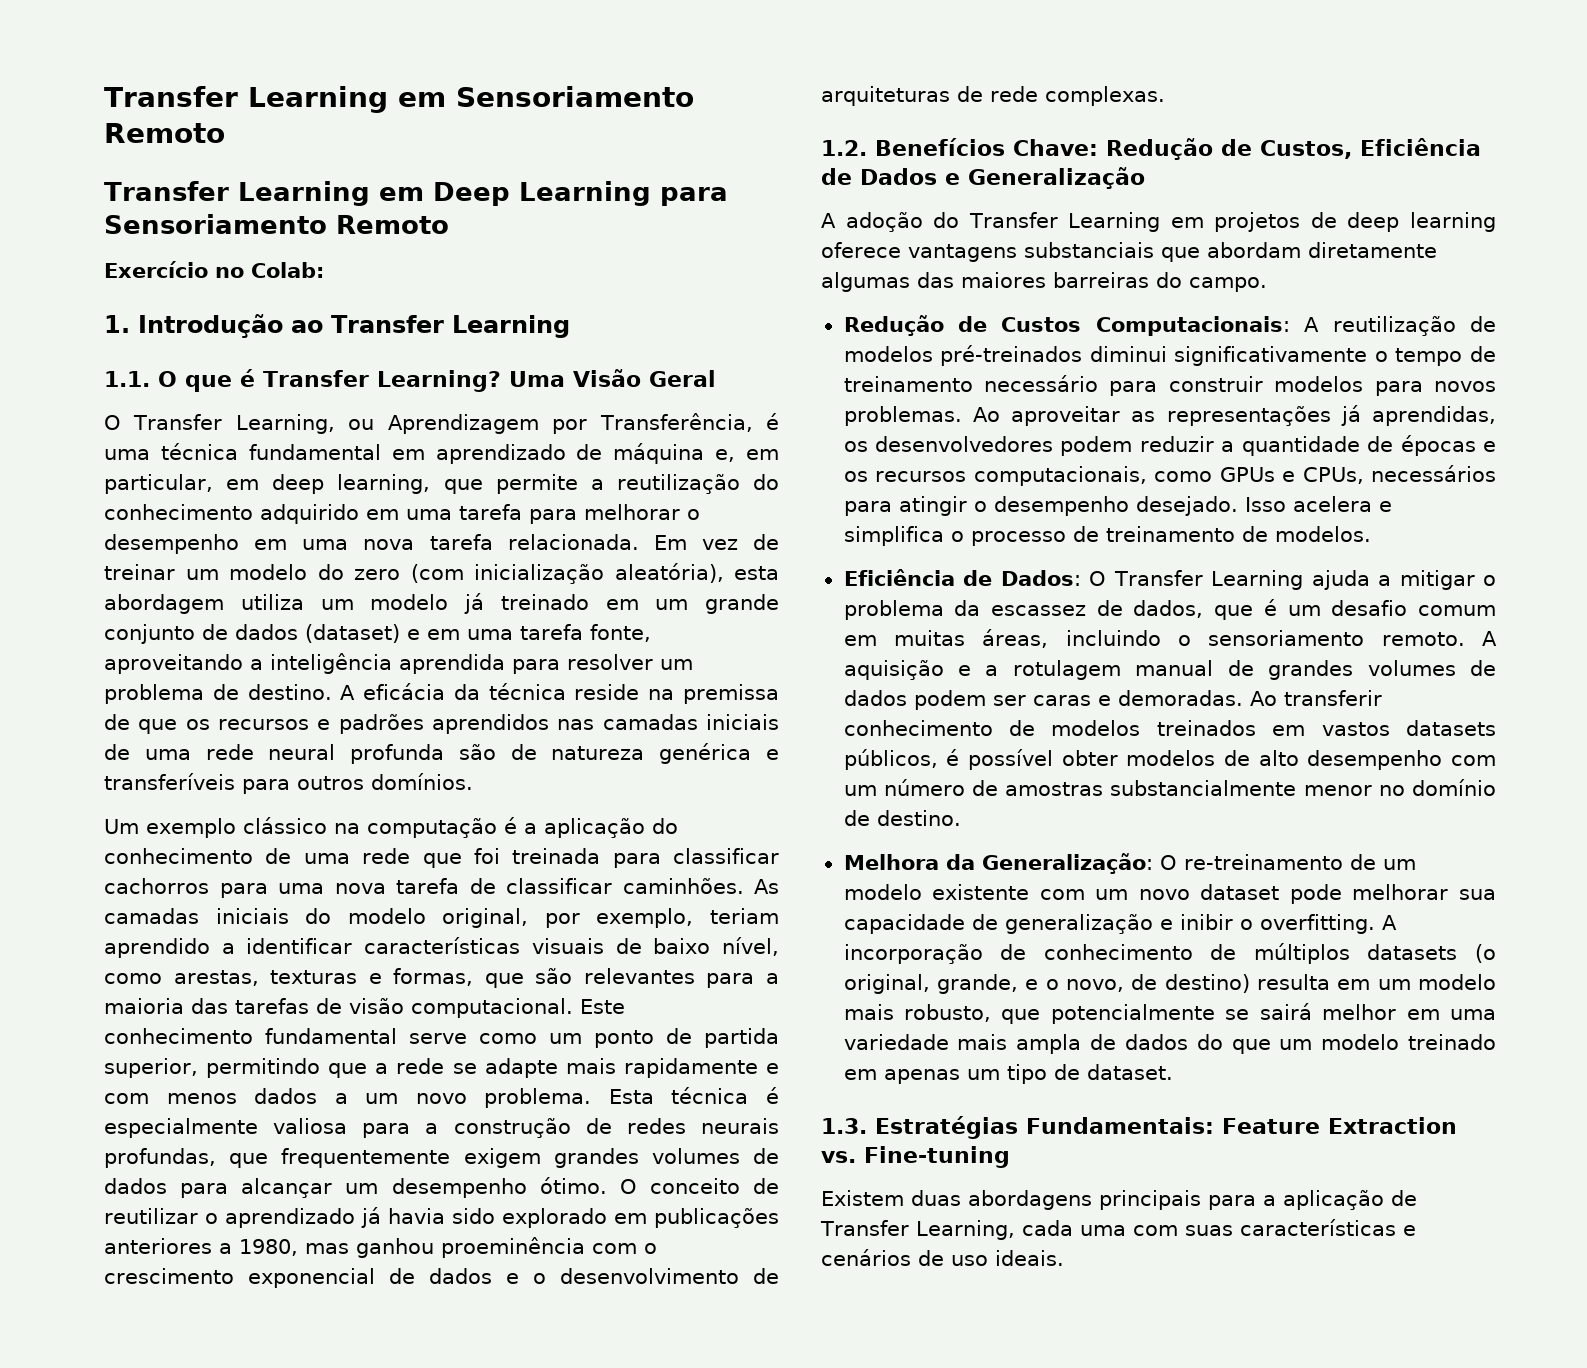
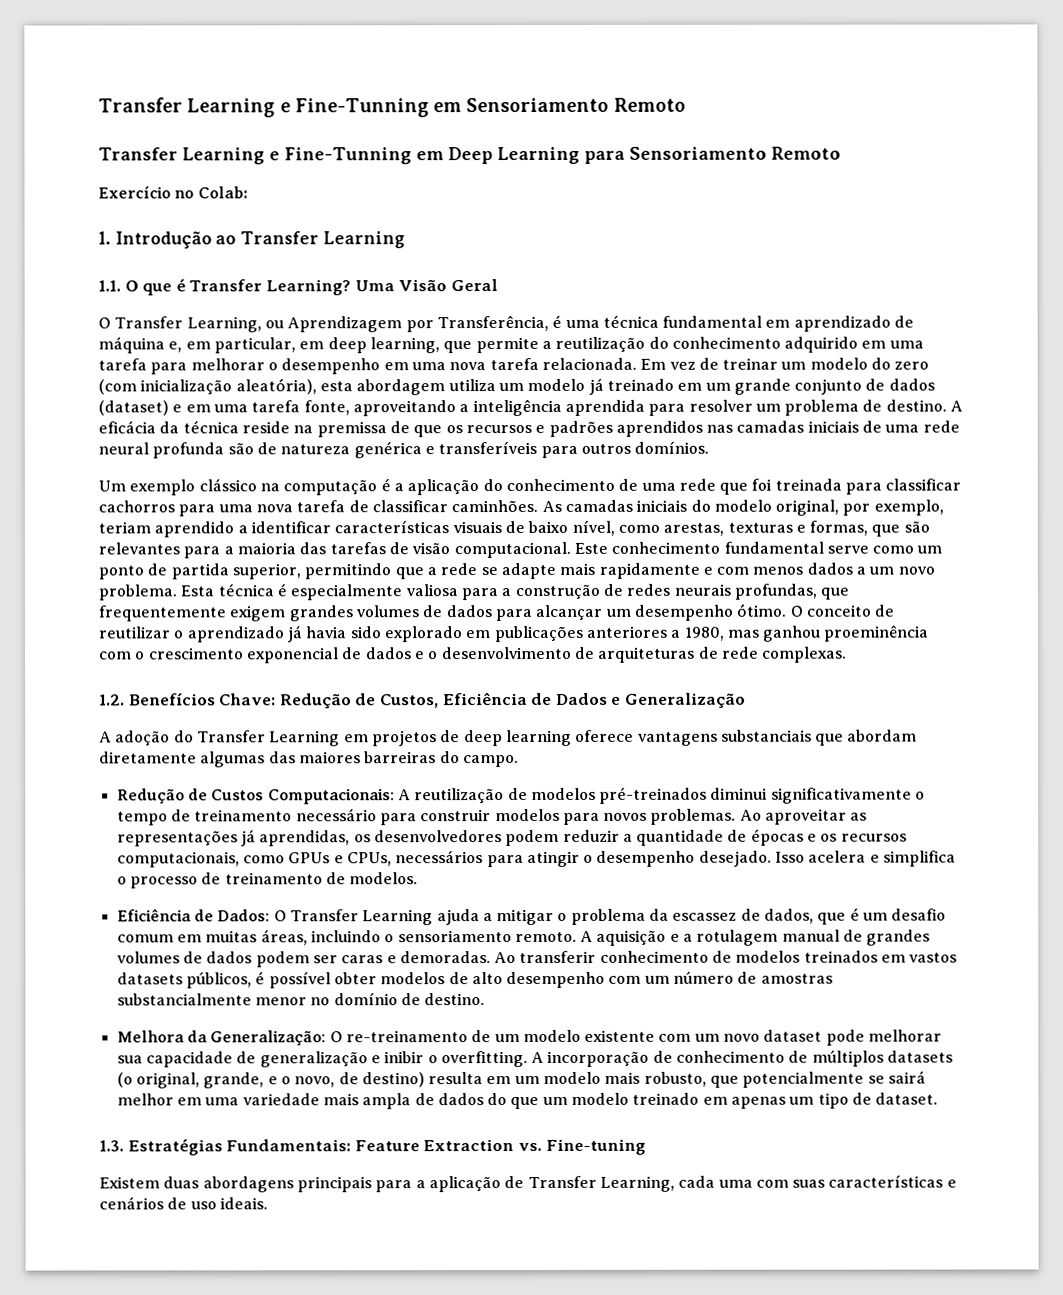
[104,86,388,113] Transfer Learning -> [98,97,429,118] Transfer Learning e Fine-Tunning
(370, 193) none -> [268,147,412,165] e Fine-Tunning

